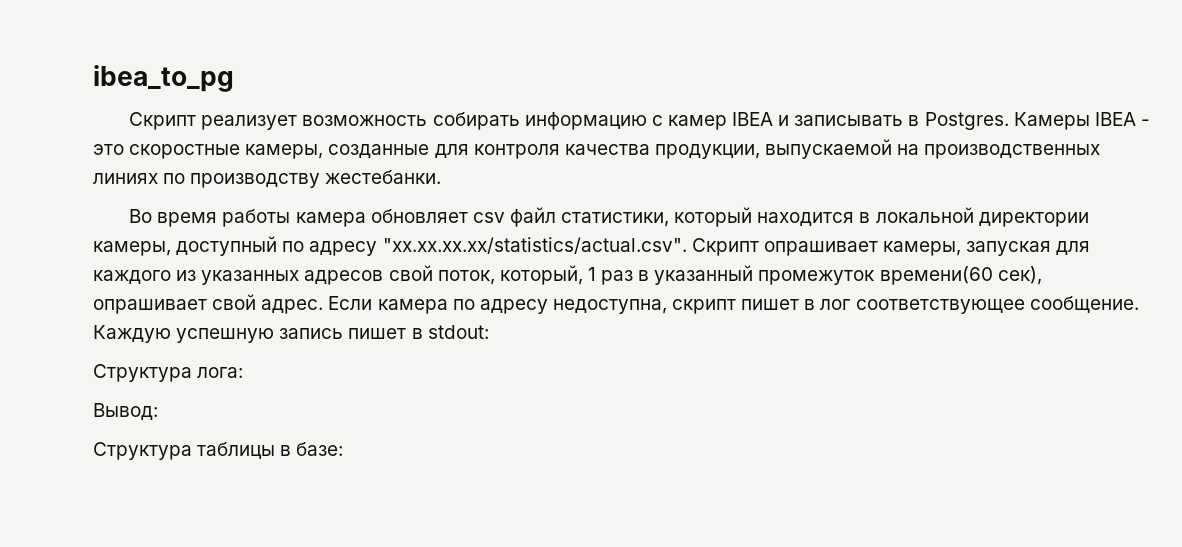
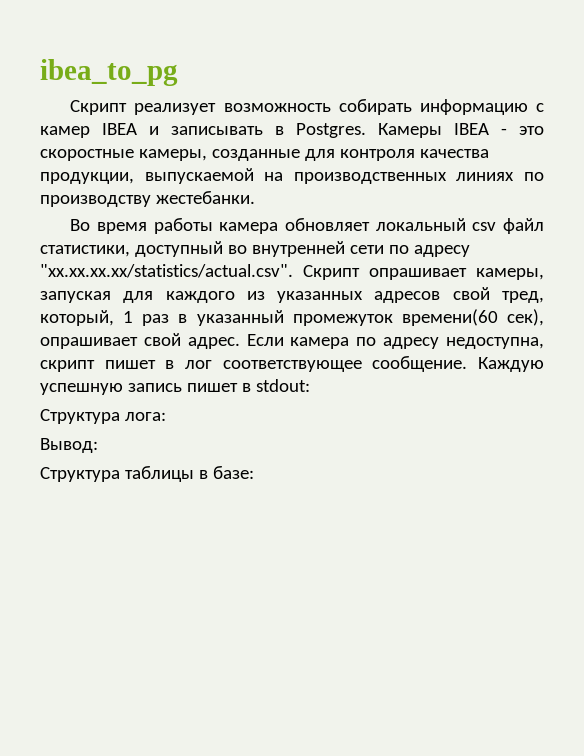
(468, 216) none -> [375,218,466,231] локальный
[674,207,1089,227] [93,236,278,256] который находится в локальной директории камеры, доступный -> [134,241,384,257] доступный во внутренней сети
[437,270,495,285] поток, -> [501,291,544,303] тред,

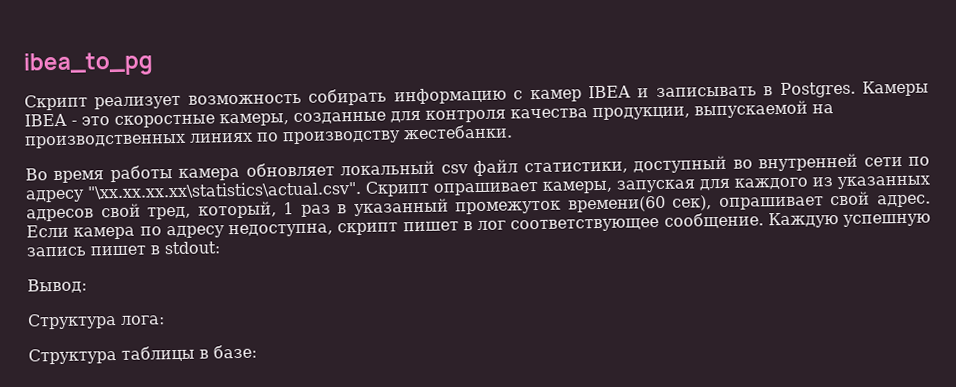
[40,264,293,278] "xx.xx.xx.xx/statistics/actual.csv". -> [87,180,362,200] "\xx.xx.xx.xx\statistics\actual.csv".
(310, 385) none -> [27,278,87,294] // Вывод:
[40,438,98,453] // Вывод: -> (165, 320) none

